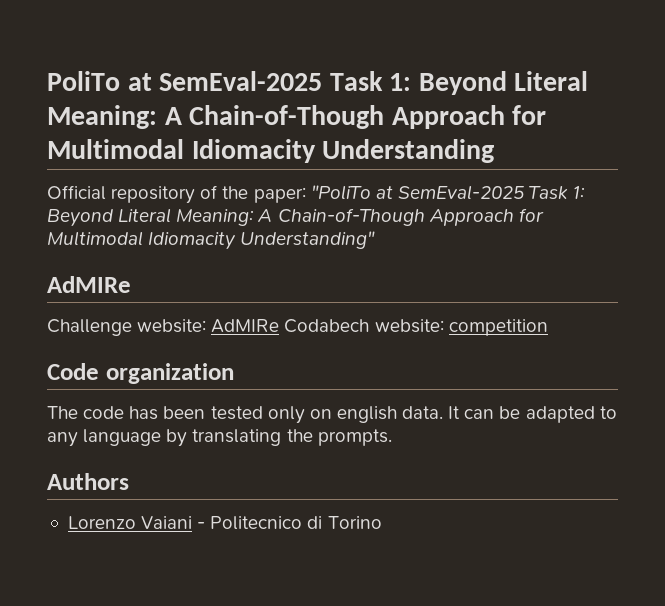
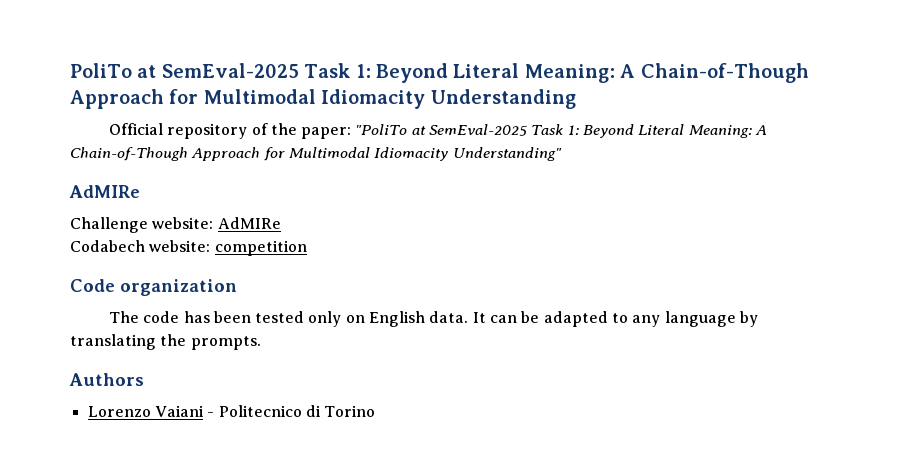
(280, 326) none -> (281, 223) //
[336,406,397,423] english -> [369,311,426,327] English

